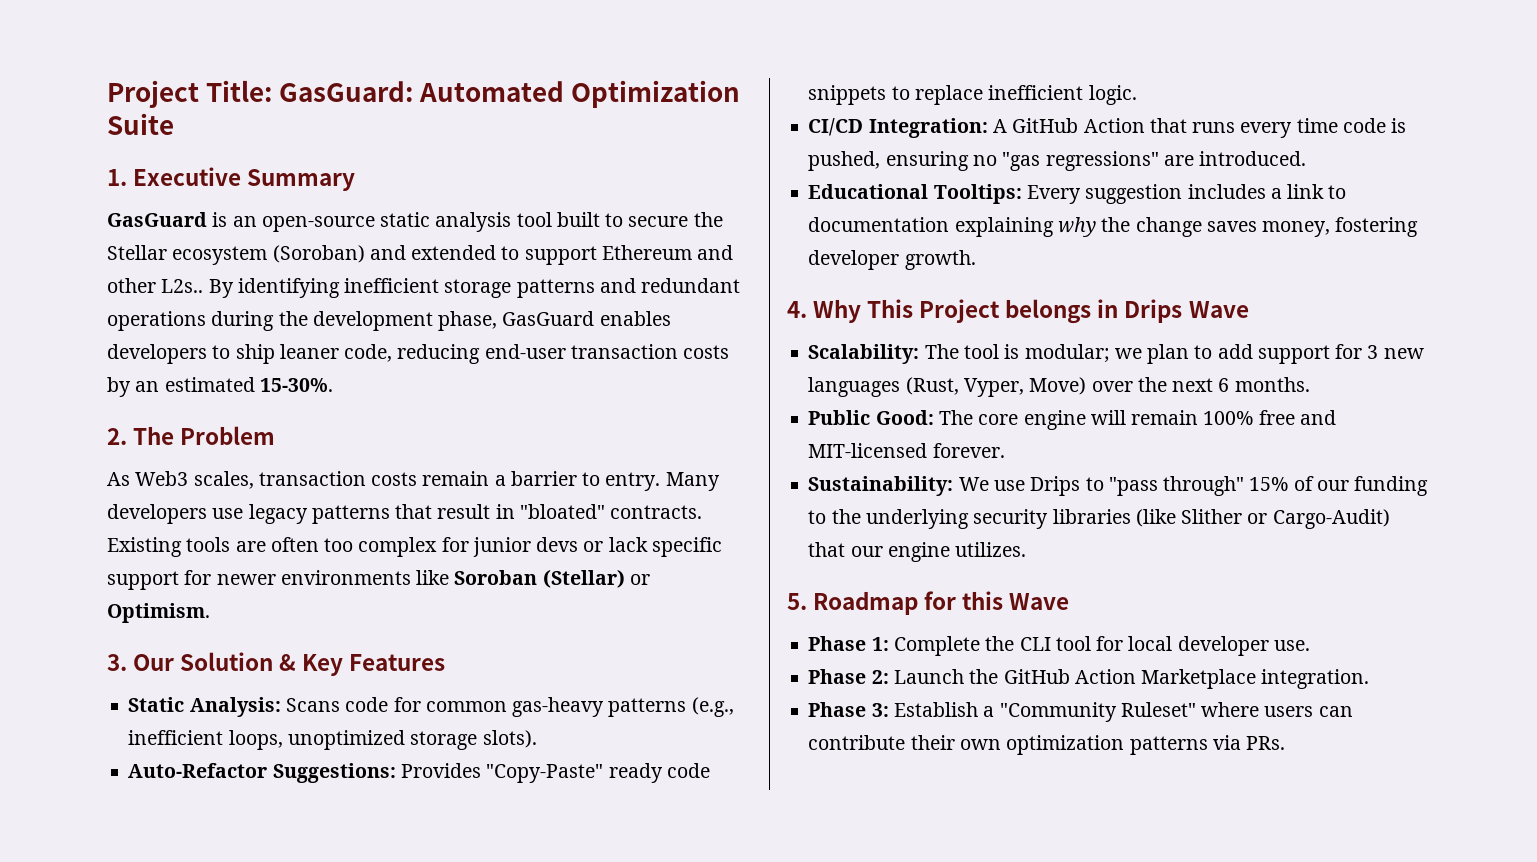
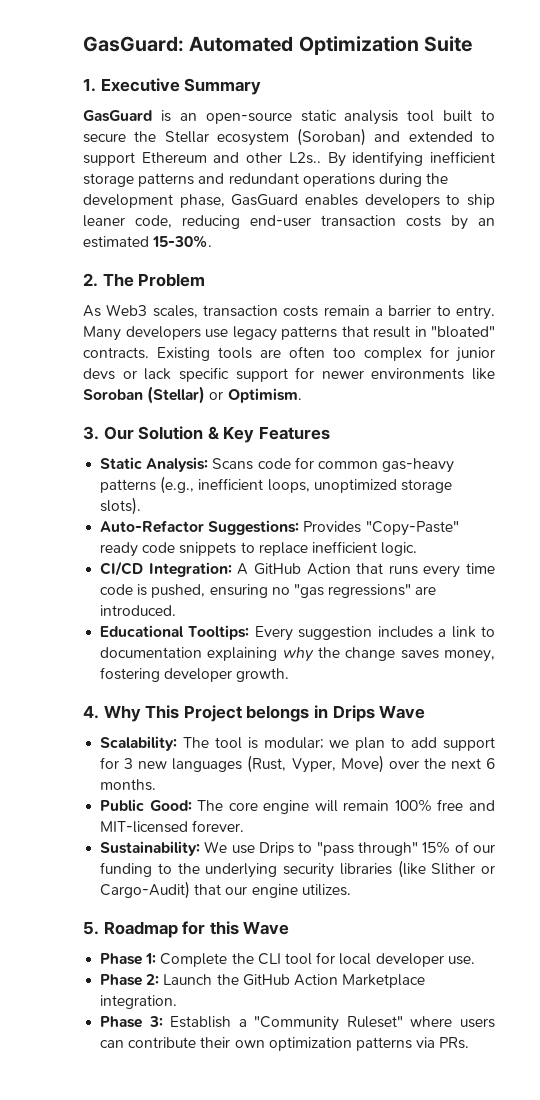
[107,80,273,108] Project Title: -> (83, 44) none

